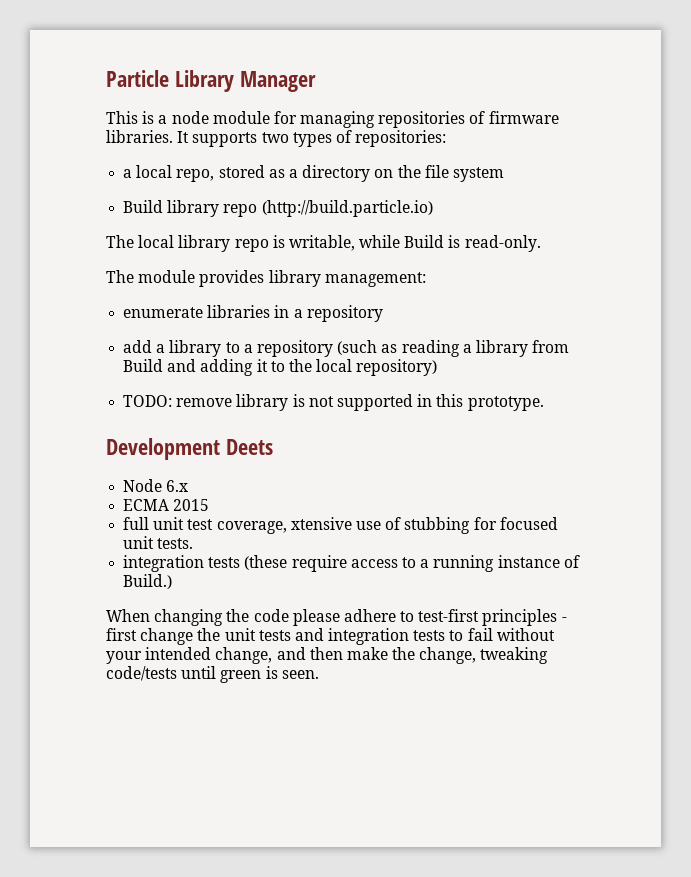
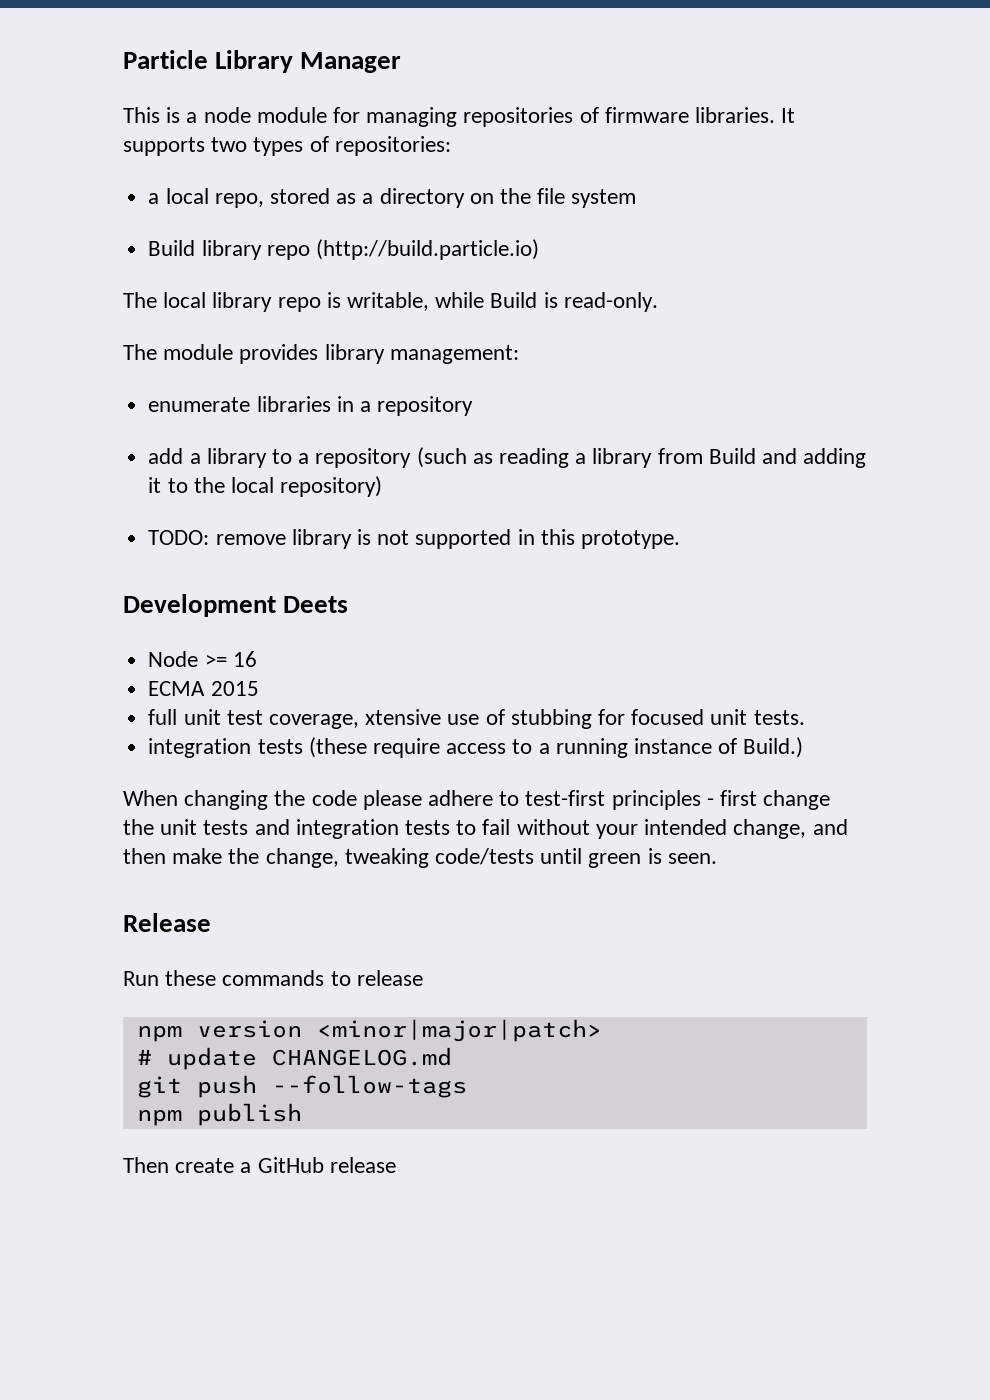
[166,480,189,492] 6.x -> [204,651,257,667] >= 16
(319, 674) none -> [123,913,211,932] [123,970,423,986] [136,1019,602,1042] [136,1047,452,1070] [136,1075,467,1098] [136,1103,302,1126] [123,1157,396,1173] // Release // Run these commands to release // npm version <minor|major|patch> // # update CHANGELOG.md // git push --follow-tags // npm publish // Then create a GitHub release

